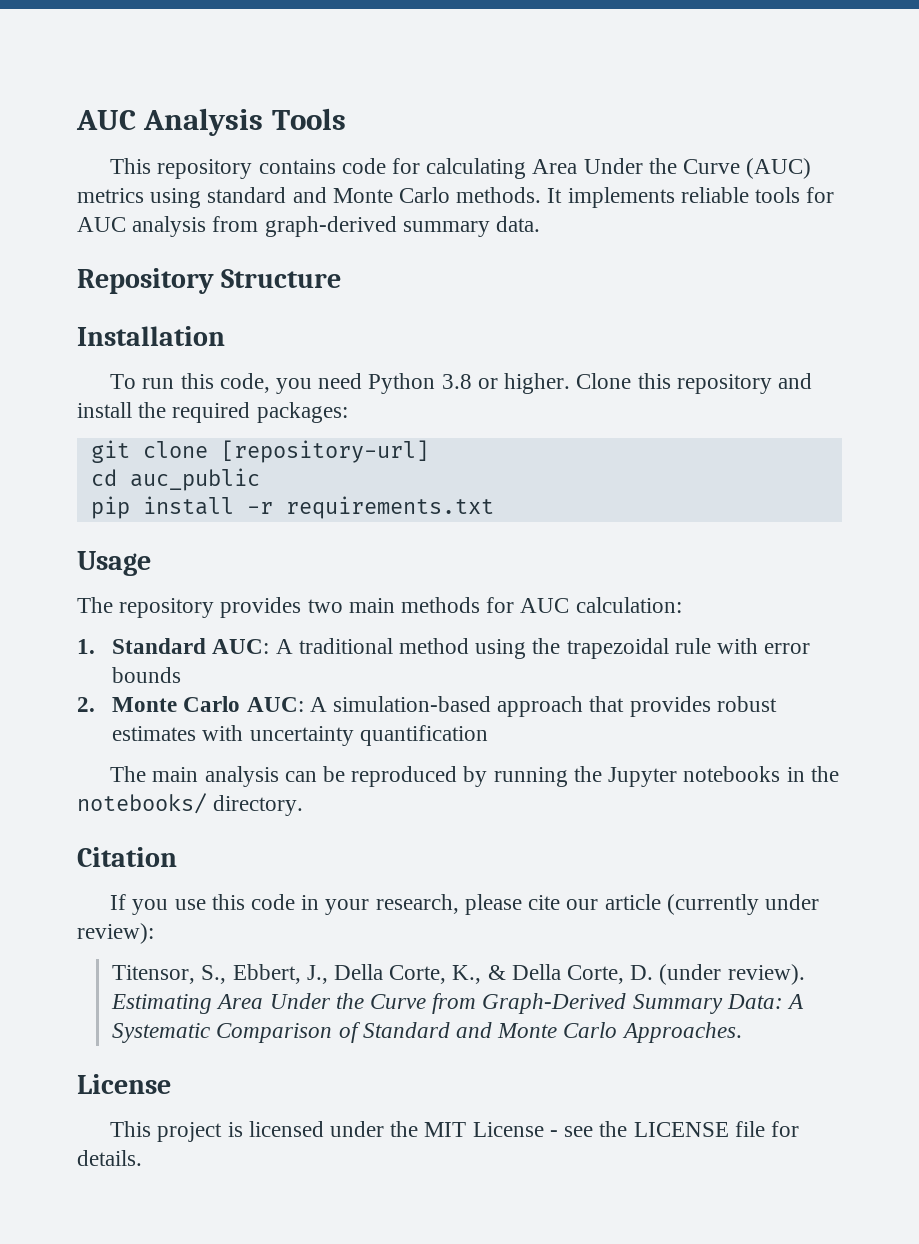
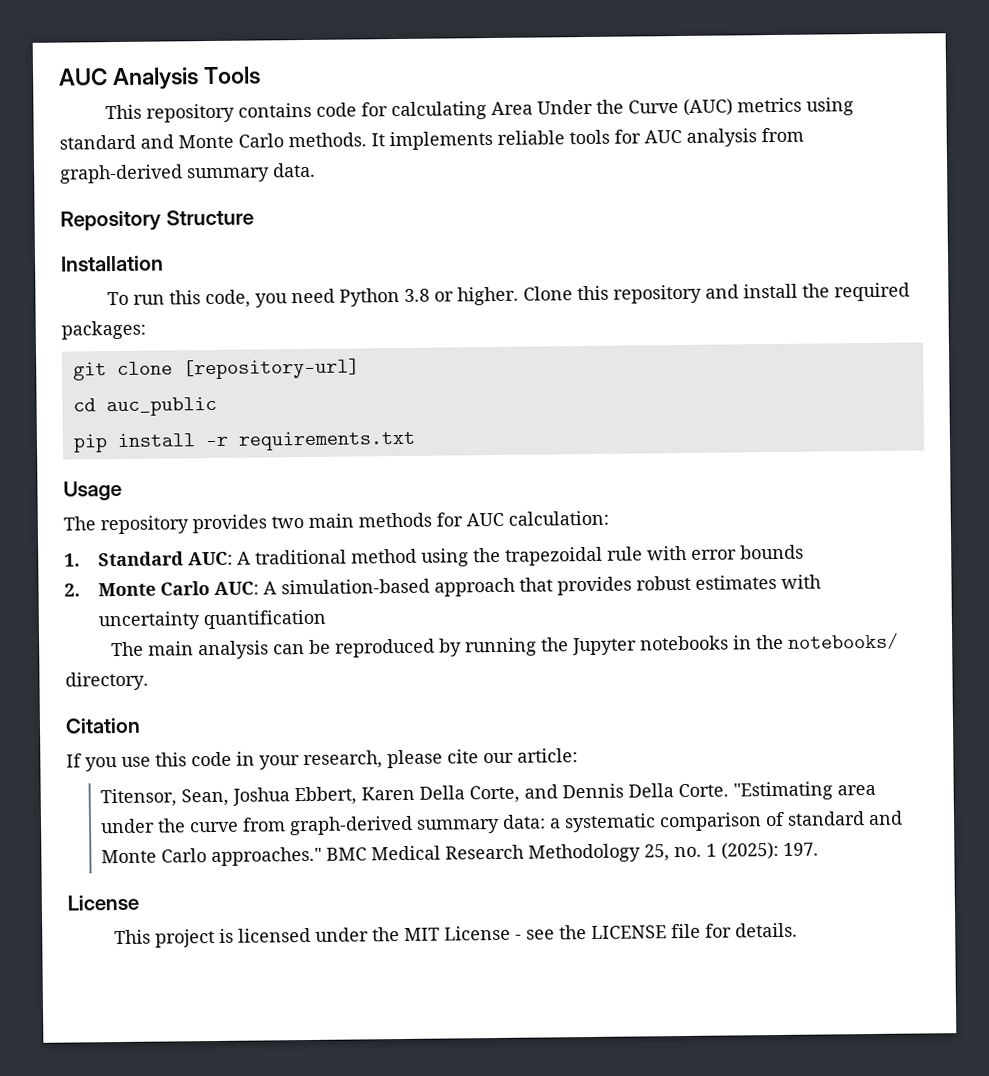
[604,894,819,915] [77,923,154,944] [112,964,805,985] [111,993,804,1014] [112,1022,742,1043] article (currently under review): // Titensor, S., Ebbert, J., Della Corte, K., & Della Corte, D. (under review). Estimating Area Under the Curve from Graph-Derived Summary Data: A Systematic Comparison of Standard and Monte Carlo Approaches. -> [517,748,578,763] [100,781,877,808] [100,810,904,836] [101,841,820,867] article: // Titensor, Sean, Joshua Ebbert, Karen Della Corte, and Dennis Della Corte. "Estimating area under the curve from graph-derived summary data: a systematic comparison of standard and Monte Carlo approaches." BMC Medical Research Methodology 25, no. 1 (2025): 197.

